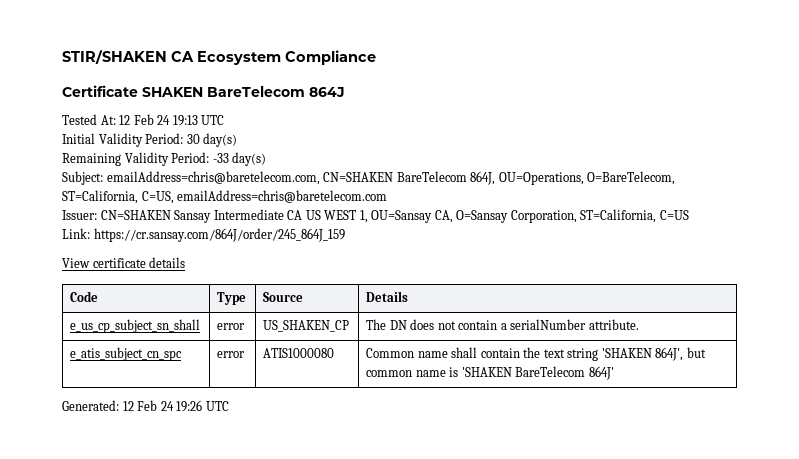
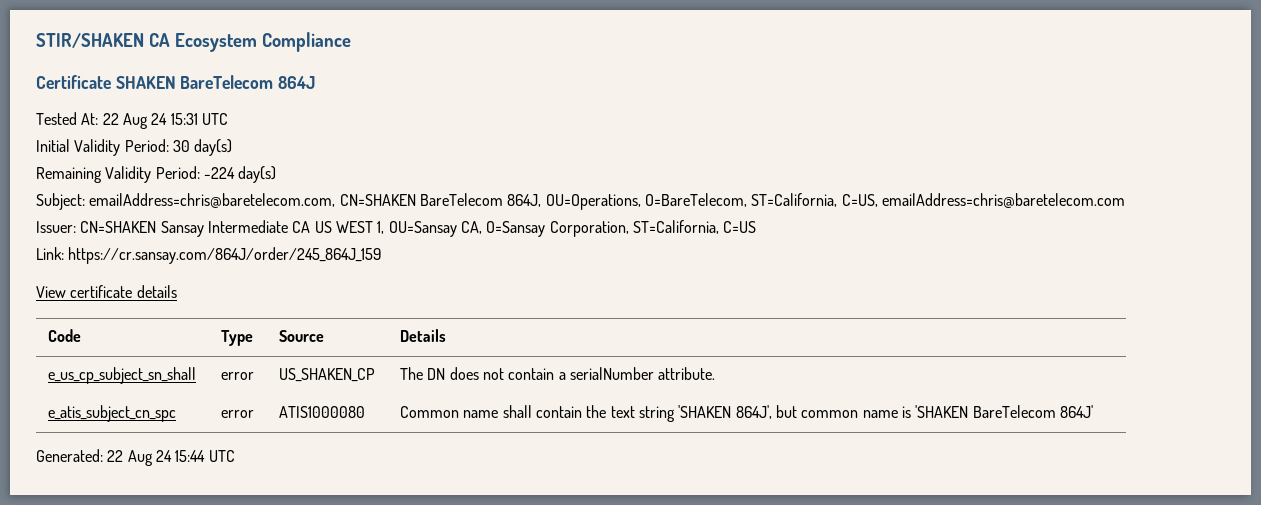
[119,114,198,126] 12 Feb 24 19:13 -> [102,113,198,129] 22 Aug 24 15:31
[212,153,229,163] -33 -> [203,167,235,179] -224
[122,400,203,412] 12 Feb 24 19:26 -> [107,450,206,466] 22 Aug 24 15:44

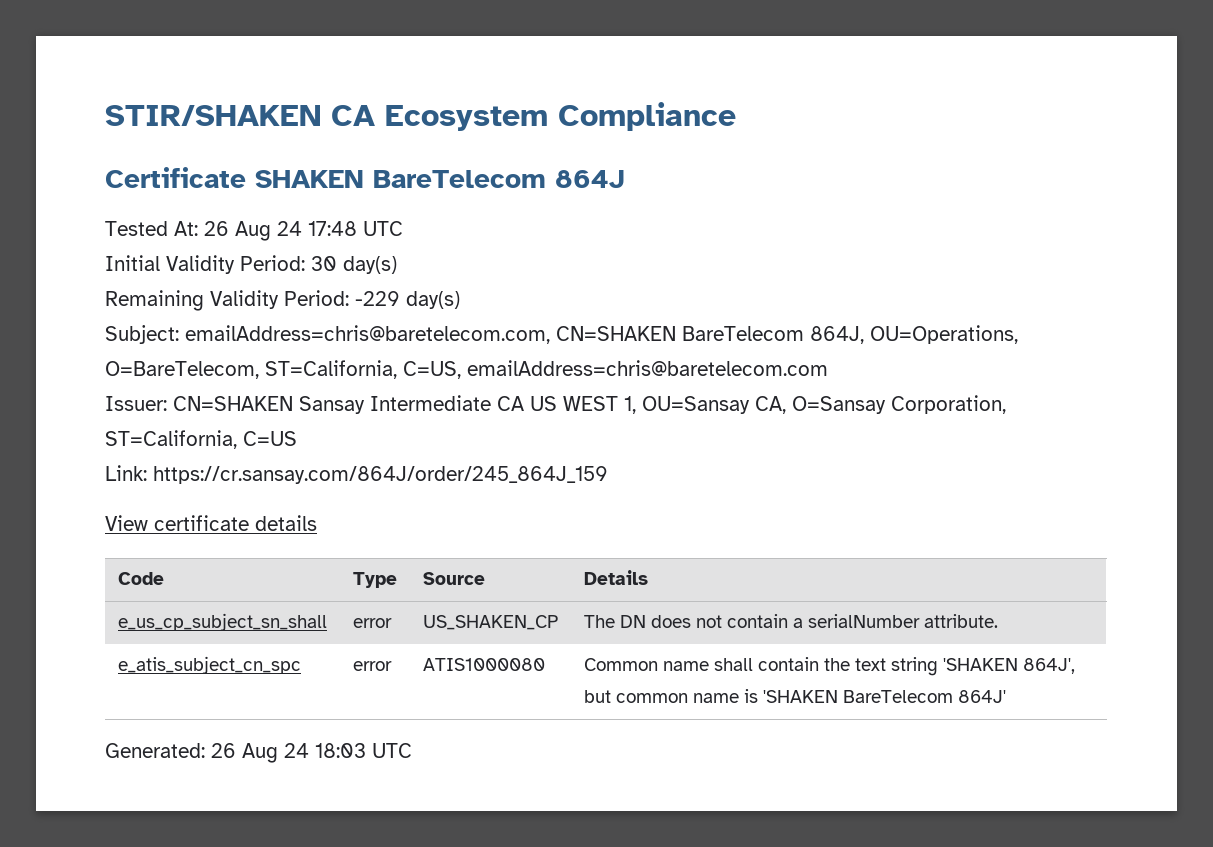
[102,113,198,129] 22 Aug 24 15:31 -> [204,221,357,241] 26 Aug 24 17:48
[203,167,235,179] -224 -> [355,291,400,306] -229
[107,450,206,466] 22 Aug 24 15:44 -> [211,743,366,763] 26 Aug 24 18:03

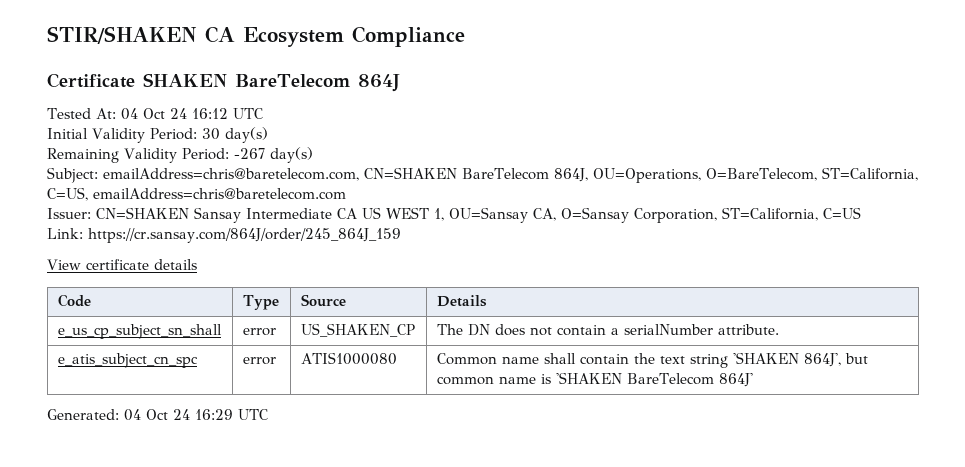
[204,221,357,241] 26 Aug 24 17:48 -> [120,108,228,120] 04 Oct 24 16:12
[355,291,400,306] -229 -> [233,148,265,159] -267
[211,743,366,763] 26 Aug 24 18:03 -> [124,409,233,421] 04 Oct 24 16:29

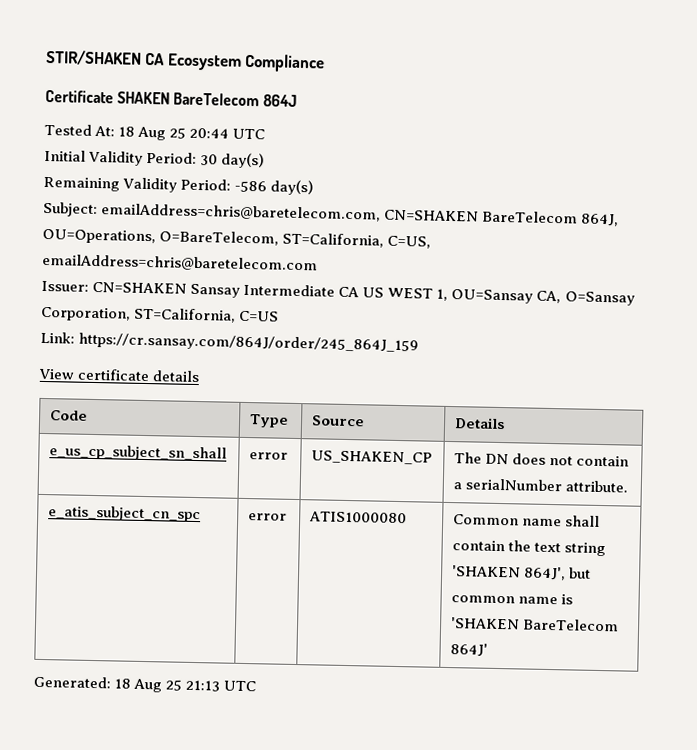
[120,108,228,120] 04 Oct 24 16:12 -> [118,126,230,141] 18 Aug 25 20:44
[233,148,265,159] -267 -> [234,180,268,193] -586
[124,409,233,421] 04 Oct 24 16:29 -> [114,678,221,693] 18 Aug 25 21:13

